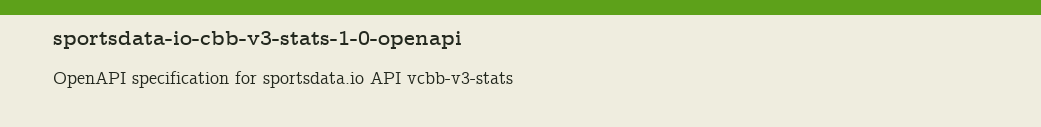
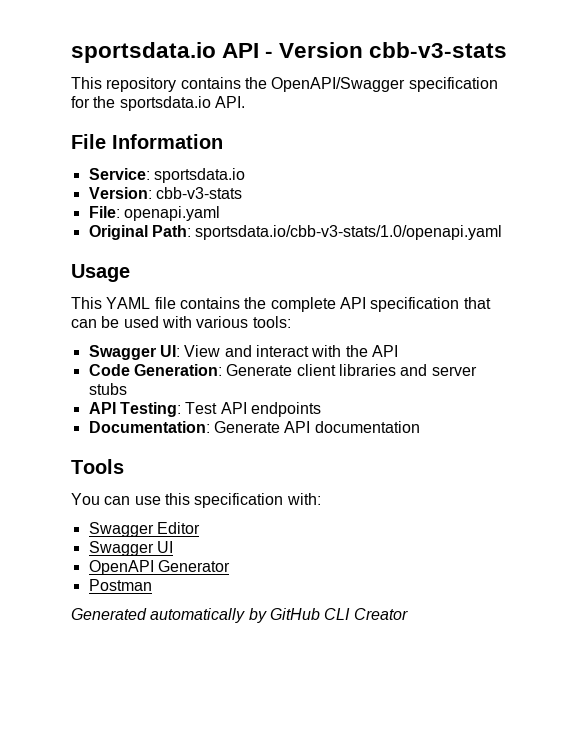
[53,31,462,49] [53,71,513,88] sportsdata-io-cbb-v3-stats-1-0-openapi // OpenAPI specification for sportsdata.io API vcbb-v3-stats -> [71,42,508,63] [71,77,498,92] [71,96,245,111] [71,134,223,149] [88,168,245,183] [88,187,242,199] [88,206,220,221] [88,225,503,240] [71,264,130,282] [71,297,491,312] [71,316,291,328] [88,345,398,360] [88,364,477,376] [88,383,127,395] [88,402,321,417] [88,421,420,433] [71,459,124,474] [71,493,321,508] [88,522,200,537] [88,541,173,556] [88,560,230,575] [88,579,152,591] [71,608,408,623] sportsdata.io API - Version cbb-v3-stats // This repository contains the OpenAPI/Swagger specification for the sportsdata.io API. // File Information // Service: sportsdata.io // Version: cbb-v3-stats // File: openapi.yaml // Original Path: sportsdata.io/cbb-v3-stats/1.0/openapi.yaml // Usage // This YAML file contains the complete API specification that can be used with various tools: // Swagger UI: View and interact with the API // Code Generation: Generate client libraries and server stubs // API Testing: Test API endpoints // Documentation: Generate API documentation // Tools // You can use this specification with: // Swagger Editor // Swagger UI // OpenAPI Generator // Postman // Generated automatically by GitHub CLI Creator

